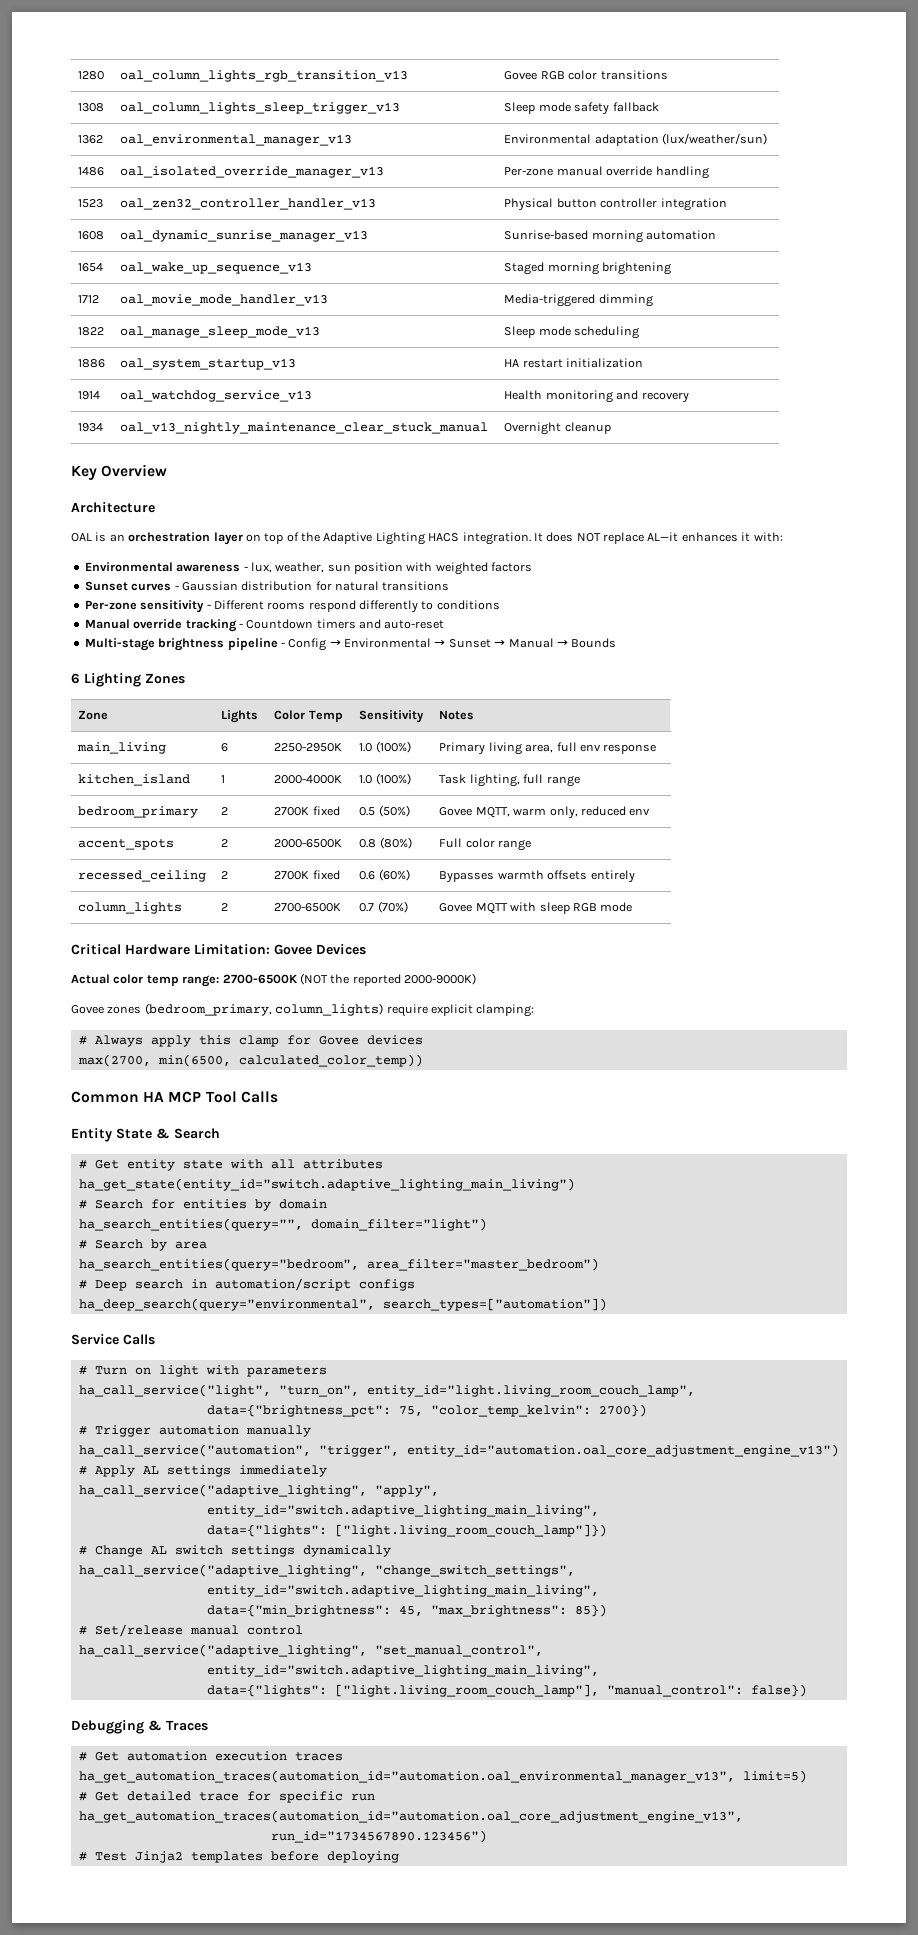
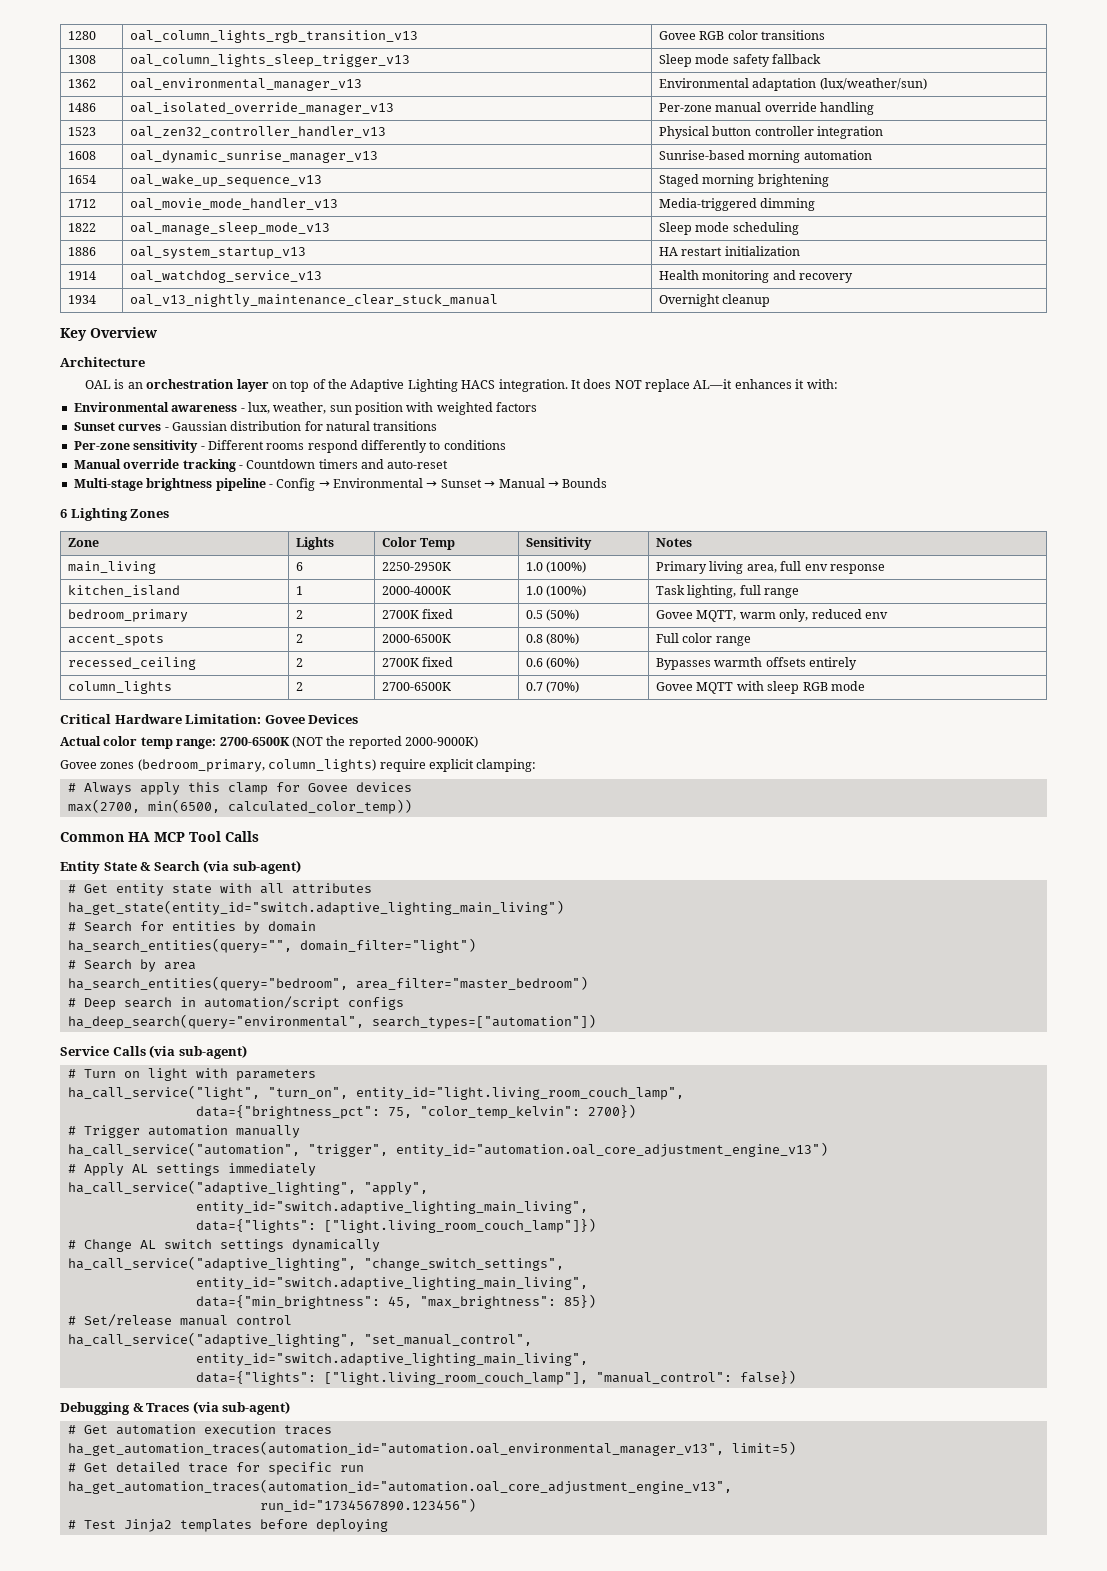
(220, 1133) none -> [203,860,301,874] (via sub-agent)
(155, 1339) none -> [149,1045,247,1059] (via sub-agent)
(208, 1725) none -> [192,1401,291,1415] (via sub-agent)

